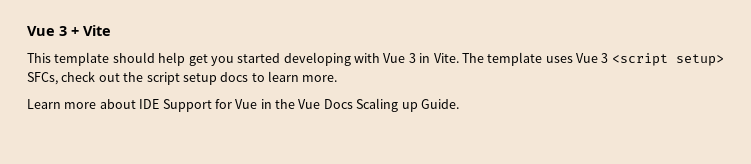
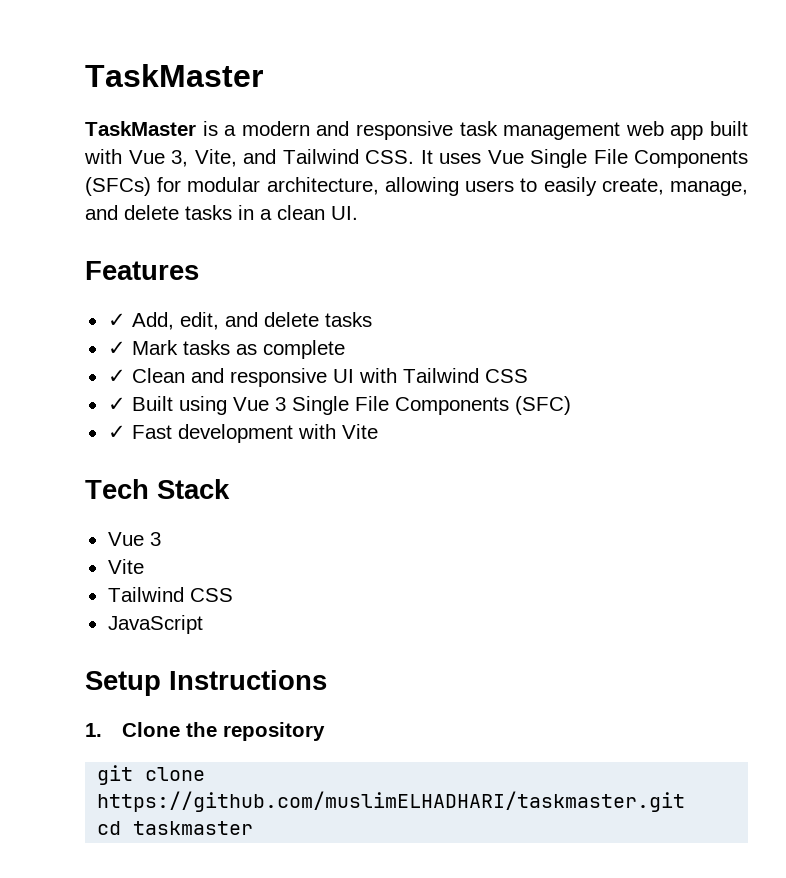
[27,25,111,36] [27,52,724,66] [27,71,338,85] [27,98,459,112] Vue 3 + Vite // This template should help get you started developing with Vue 3 in Vite. The template uses Vue 3 <script setup> SFCs, check out the script setup docs to learn more. // Learn more about IDE Support for Vue in the Vue Docs Scaling up Guide. -> [85,64,263,87] [85,121,749,140] [84,149,748,168] [85,177,748,196] [85,205,358,220] [85,261,199,280] [107,312,372,330] [107,340,345,359] [107,368,528,387] [107,396,571,415] [107,424,378,443] [85,479,230,499] [107,532,161,546] [107,559,144,574] [107,587,233,602] [107,615,203,634] [85,670,327,696] [85,722,325,741] [97,765,206,785] [97,791,686,812] [97,821,254,835] TaskMaster // TaskMaster is a modern and responsive task management web app built with Vue 3, Vite, and Tailwind CSS. It uses Vue Single File Components (SFCs) for modular architecture, allowing users to easily create, manage, and delete tasks in a clean UI. // Features // ✓ Add, edit, and delete tasks // ✓ Mark tasks as complete // ✓ Clean and responsive UI with Tailwind CSS // ✓ Built using Vue 3 Single File Components (SFC) // ✓ Fast development with Vite // Tech Stack // Vue 3 // Vite // Tailwind CSS // JavaScript // Setup Instructions // 1. Clone the repository // git clone https://github.com/muslimELHADHARI/taskmaster.git // cd taskmaster

